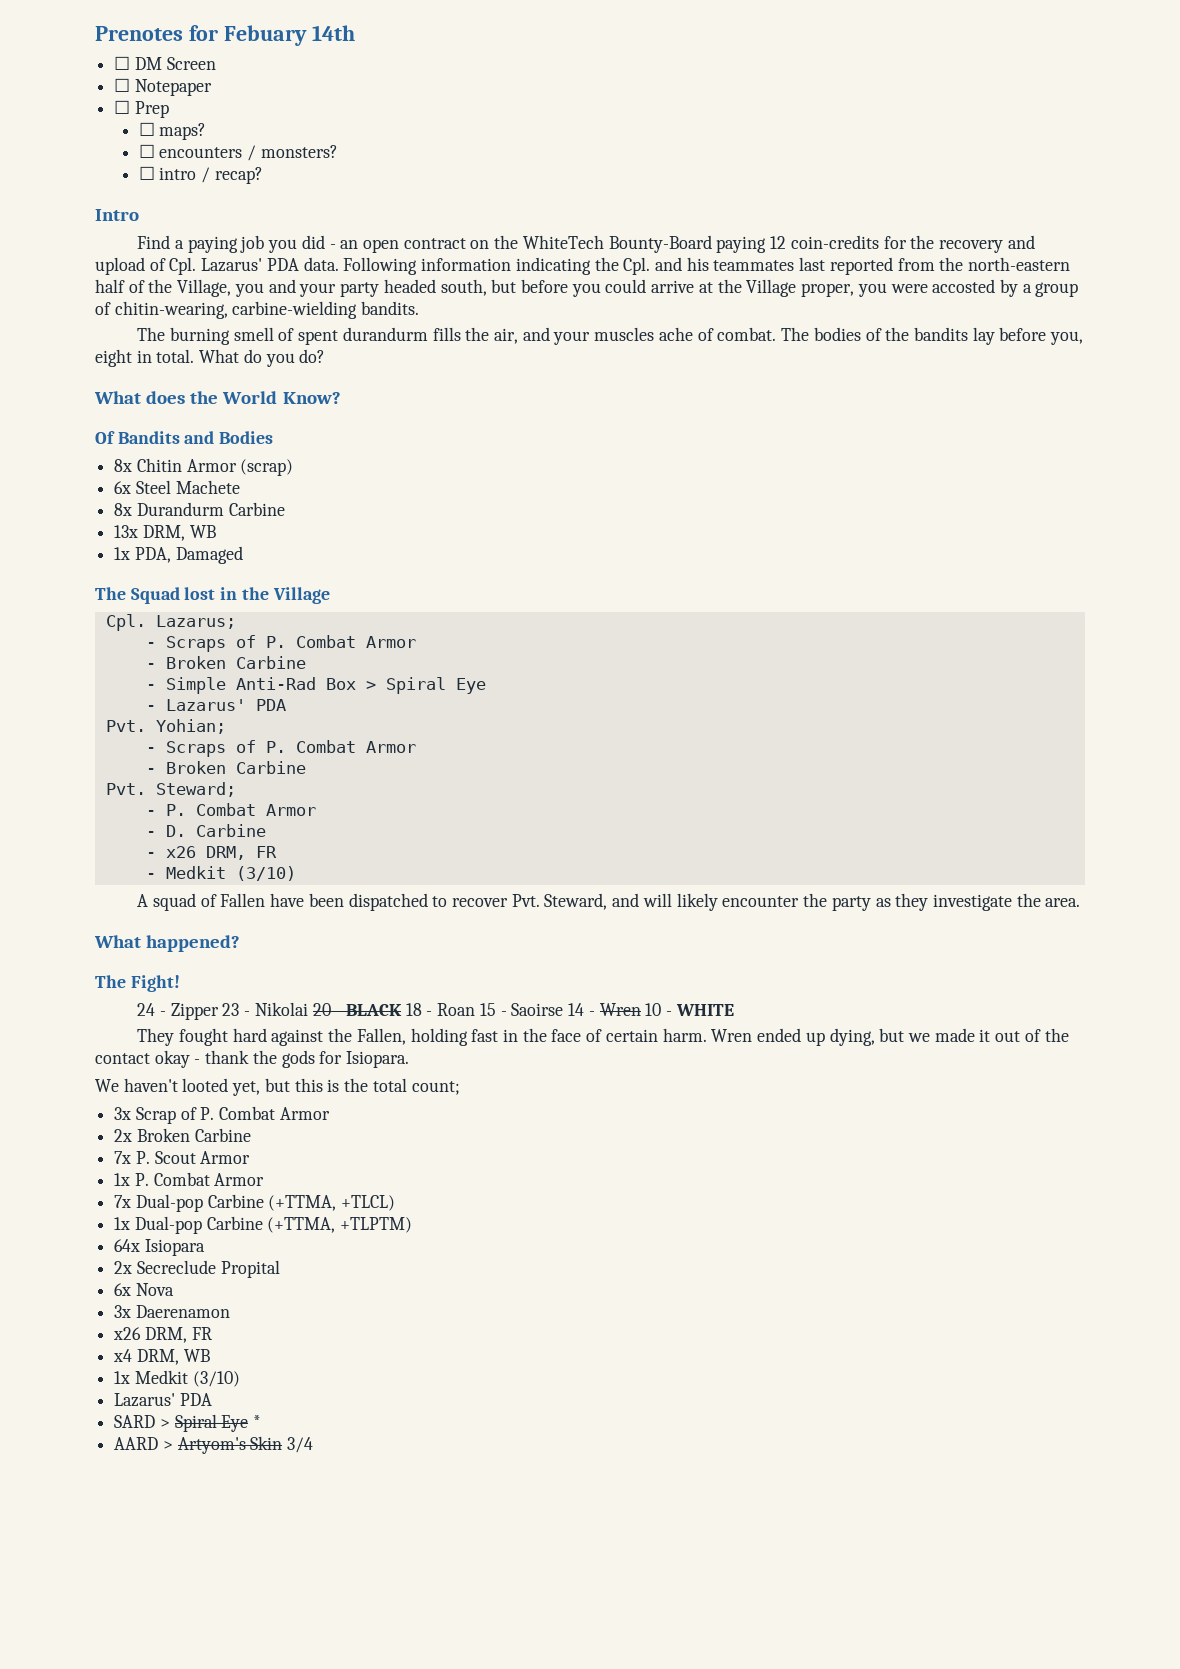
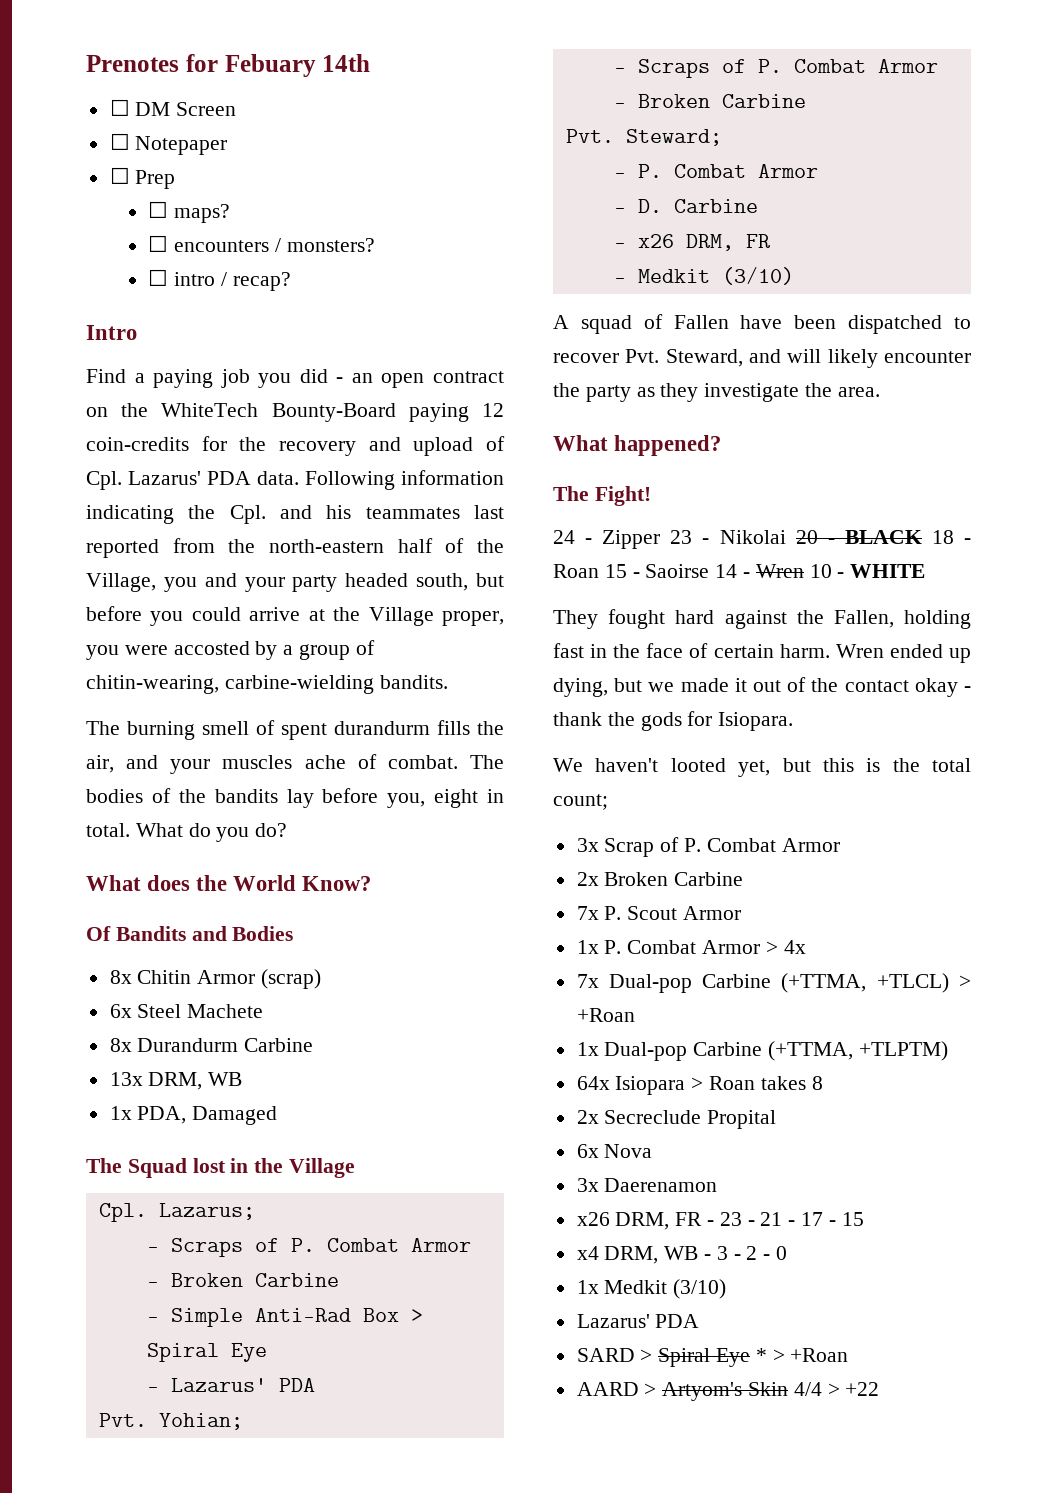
(265, 1179) none -> [765,940,806,954] > 4x
(396, 1203) none -> [959,975,971,988] [576,1008,635,1022] > +Roan
(205, 1247) none -> [691,1076,823,1090] > Roan takes 8
[113,1349,210,1365] // x4 DRM, WB -> [707,1212,864,1226] [576,1246,788,1264] - 23 - 21 - 17 - 15 // x4 DRM, WB - 3 - 2 - 0
(262, 1421) none -> [772,1348,849,1362] > +Roan
[287,1437,314,1453] 3/4 -> [793,1382,880,1396] 4/4 > +22

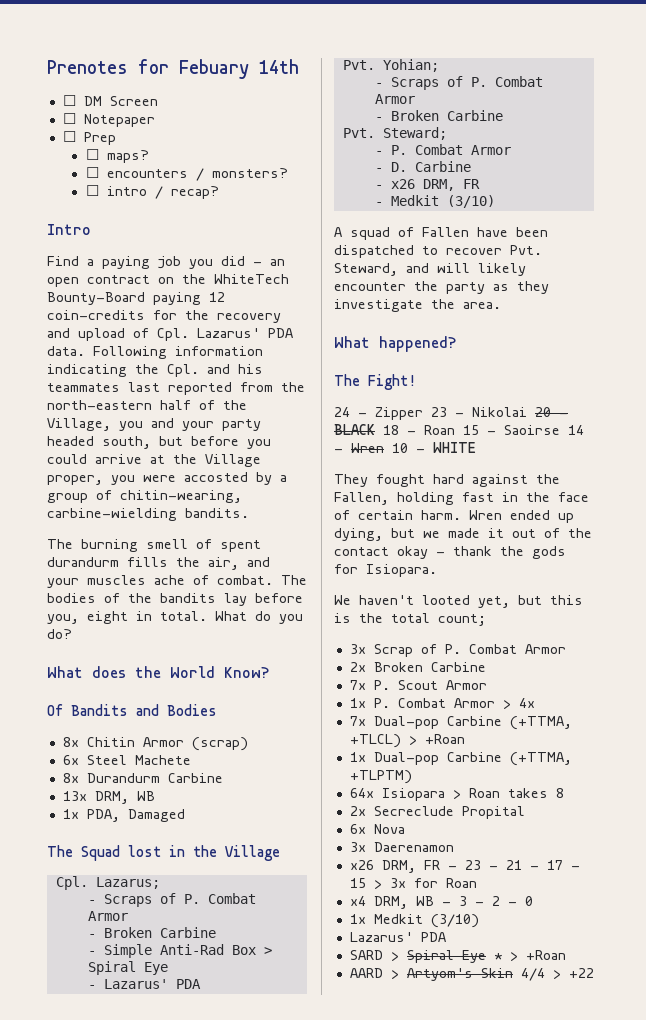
(864, 1219) none -> [373,878,477,889] > 3x for Roan

